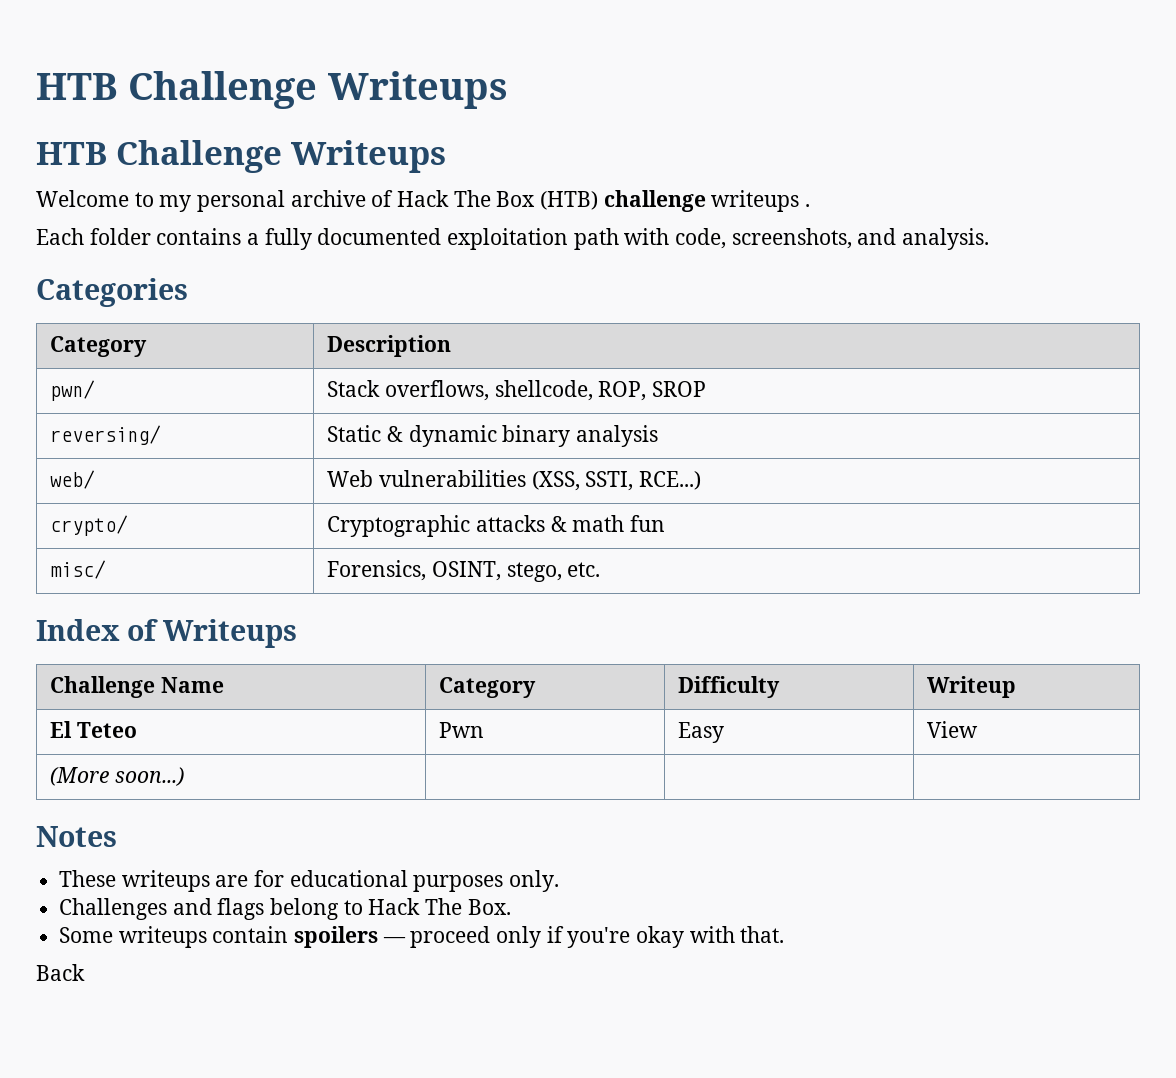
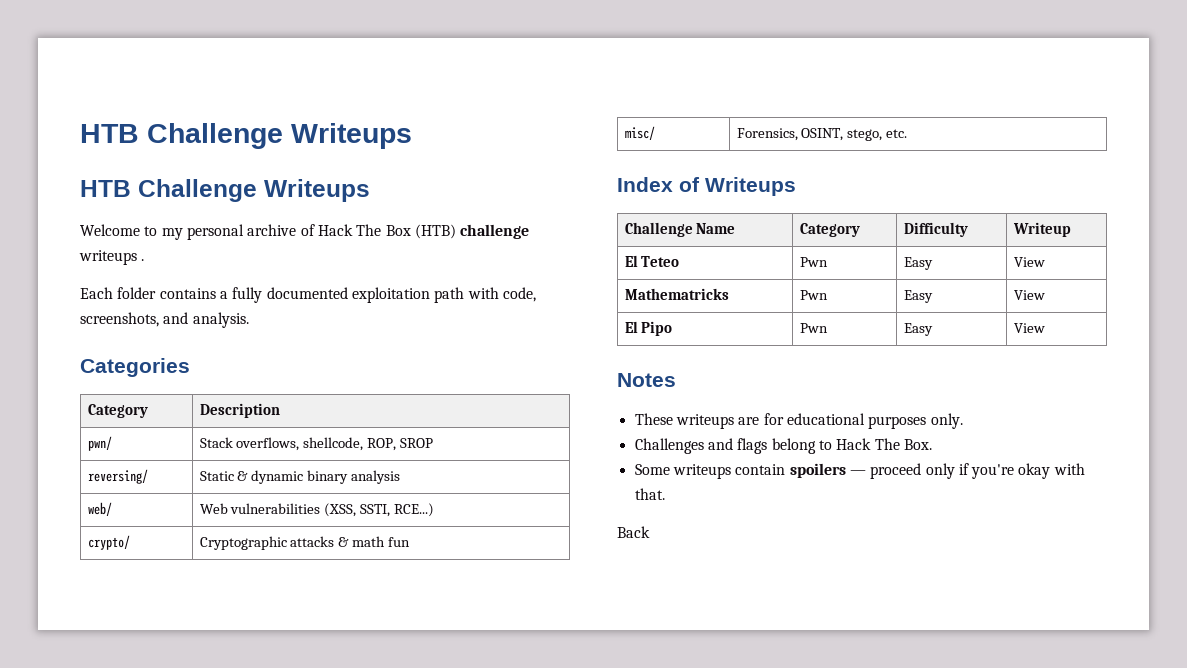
[50,767,184,786] (More soon...) | | | -> [624,288,729,300] [799,290,828,300] [903,290,933,303] [1013,290,1045,300] [624,321,673,336] [799,323,828,333] [903,323,933,336] [1013,323,1045,333] Mathematricks | Pwn | Easy | View // El Pipo | Pwn | Easy | View

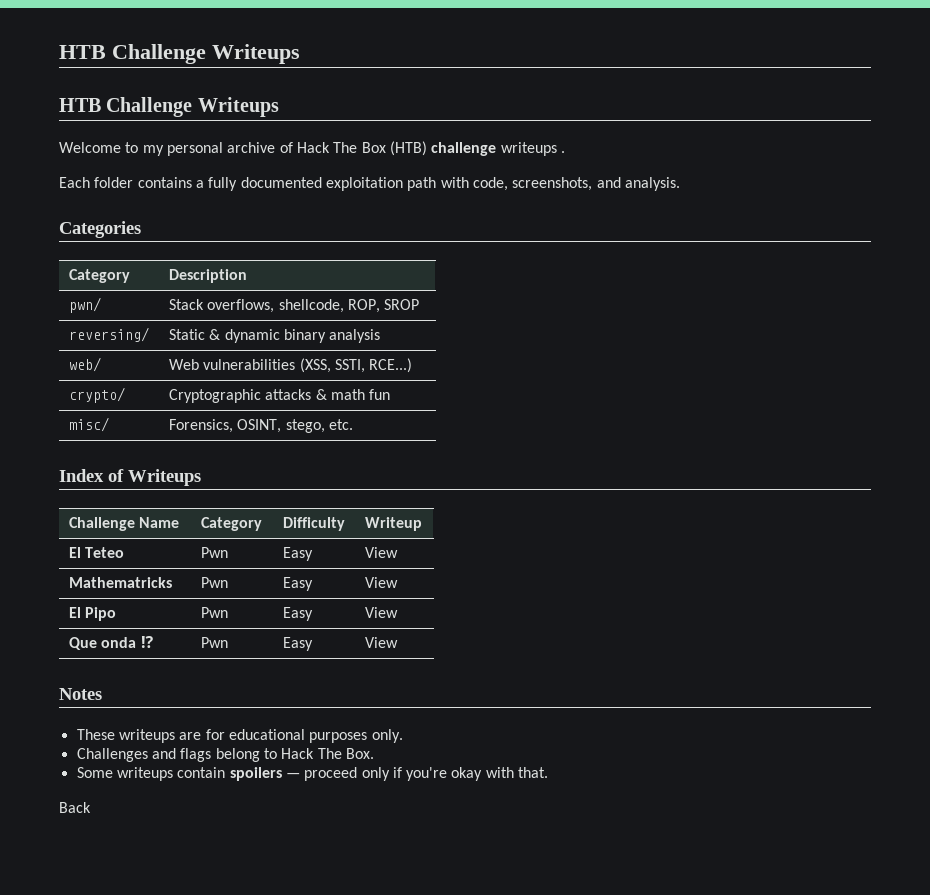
(1045, 328) none -> [68,636,153,650] [200,637,228,648] [282,637,313,651] [364,637,398,648] // Que onda ⁉ | Pwn | Easy | View

